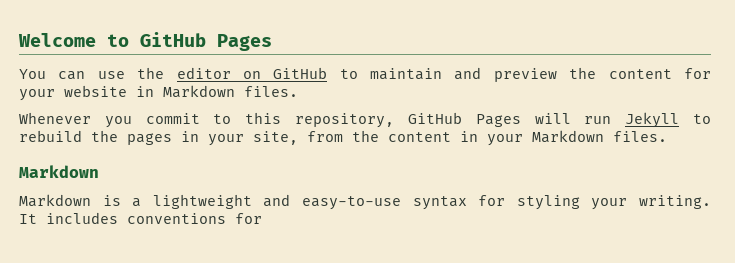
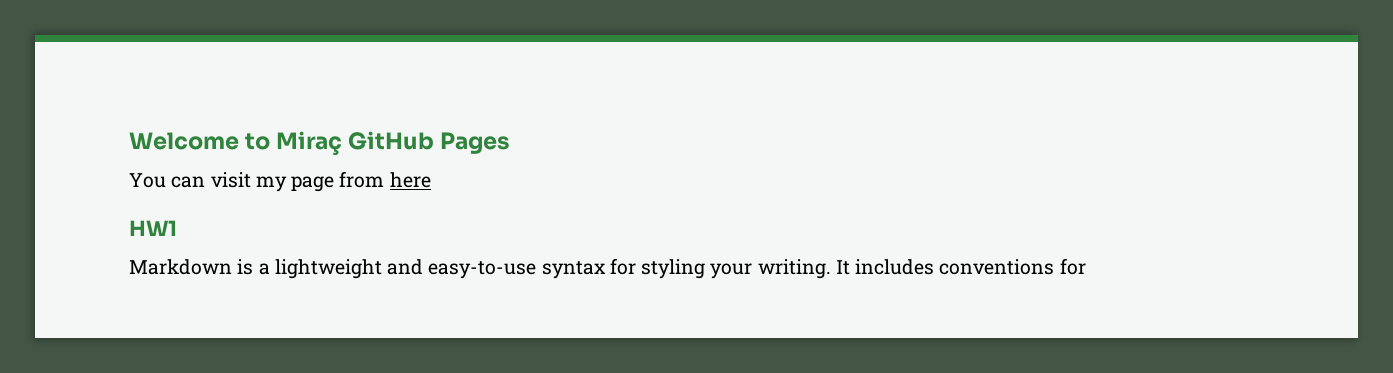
(129, 40) none -> [276,131,343,156] Miraç
[97,67,711,82] [19,85,298,101] [19,112,712,128] [19,130,667,146] [19,165,99,178] use the editor on GitHub to maintain and preview the content for your website in Markdown files. // Whenever you commit to this repository, GitHub Pages will run Jekyll to rebuild the pages in your site, from the content in your Markdown files. // Markdown -> [210,171,431,192] [129,220,177,236] visit my page from here // HW1

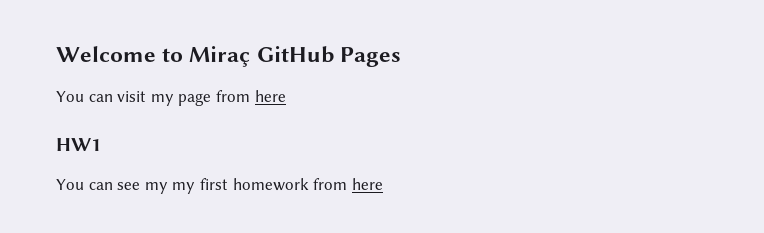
[129,258,1086,279] Markdown is a lightweight and easy-to-use syntax for styling your writing. It includes conventions for -> [56,178,383,194] You can see my my first homework from here

